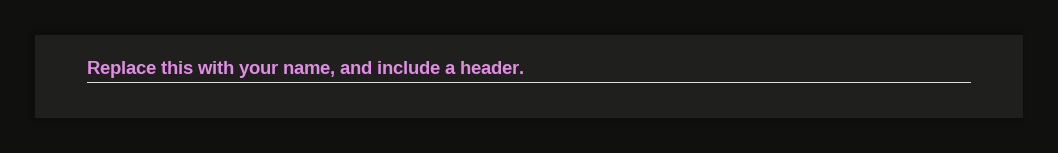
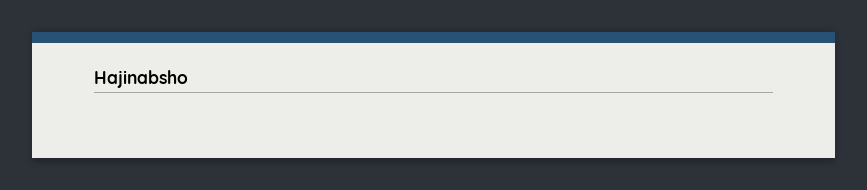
[87,61,524,78] Replace this with your name, and include a header. -> [94,70,188,88] Hajinabsho

